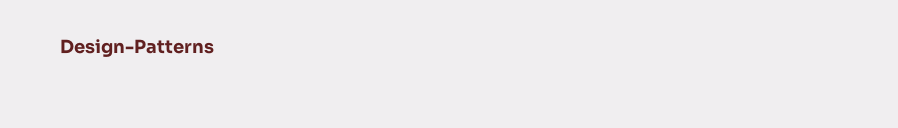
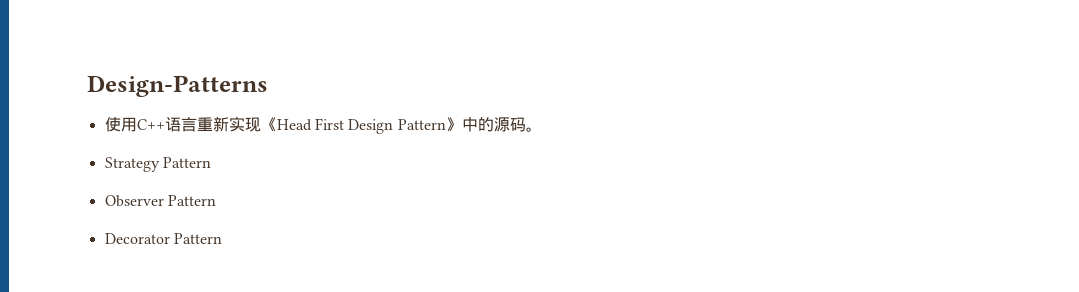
(214, 48) none -> [104,116,542,134] [104,157,211,172] [104,195,216,207] [104,233,222,244] // 使用C++语言重新实现《Head First Design Pattern》中的源码。 // Strategy Pattern // Observer Pattern // Decorator Pattern

